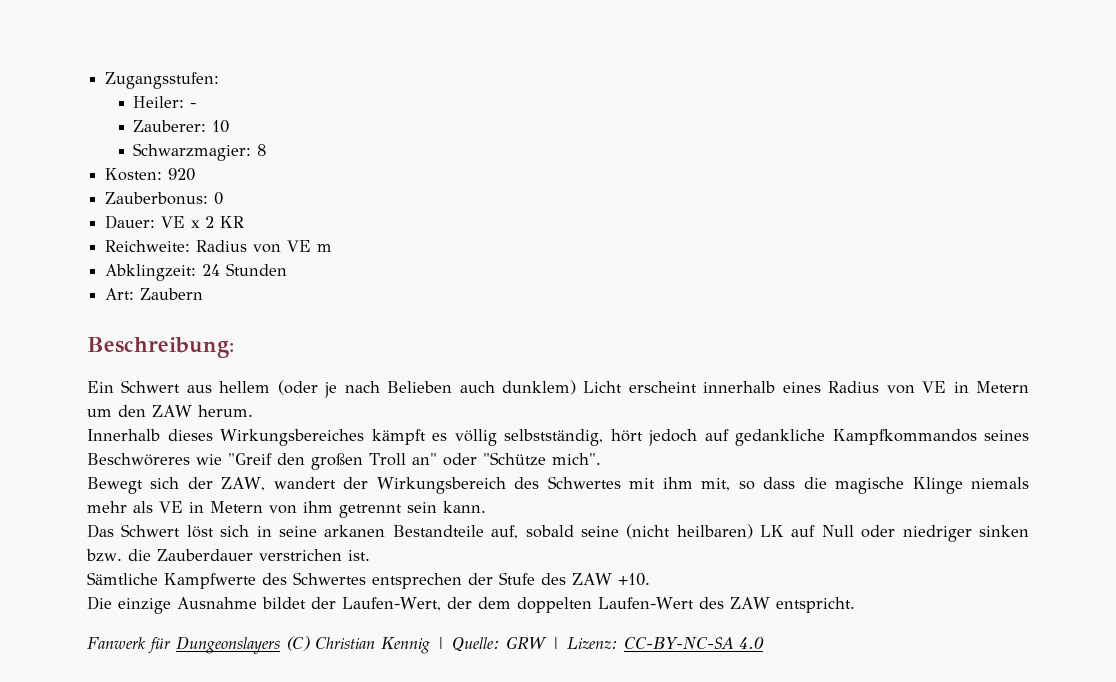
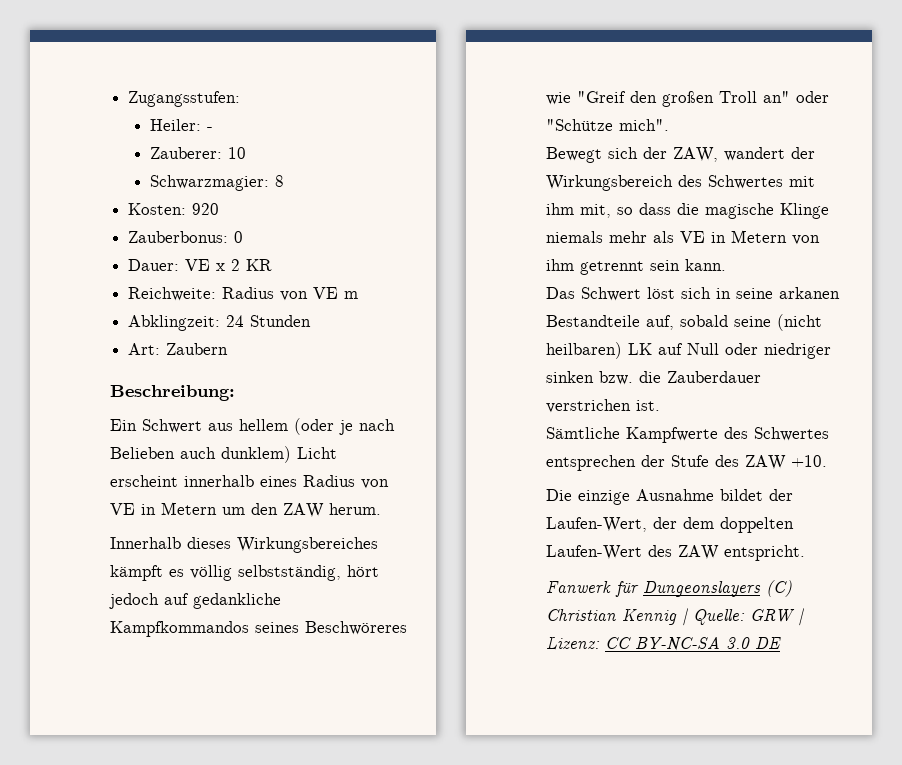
[624,637,764,649] CC-BY-NC-SA 4.0 -> [605,637,781,651] CC BY-NC-SA 3.0 DE

